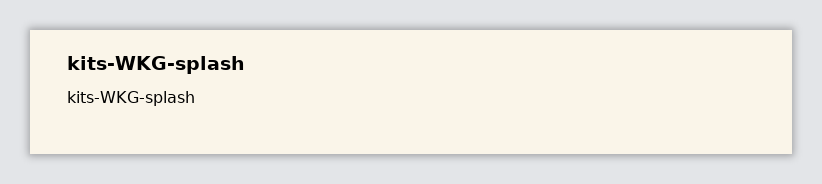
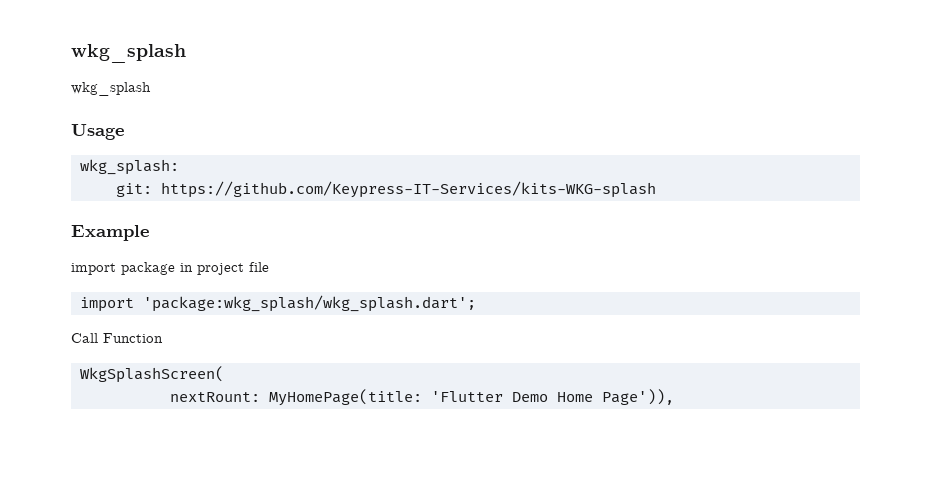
[67,56,245,74] [67,91,195,106] kits-WKG-splash // kits-WKG-splash -> [71,44,186,63] [71,82,151,96] [71,124,124,140] [80,159,179,175] [116,181,656,198] [71,225,149,241] [71,262,269,275] [80,295,476,312] [71,333,163,343] [80,366,224,383] [170,389,674,406] wkg_splash // wkg_splash // Usage // wkg_splash: // git: https://github.com/Keypress-IT-Services/kits-WKG-splash // Example // import package in project file // import 'package:wkg_splash/wkg_splash.dart'; // Call Function // WkgSplashScreen( // nextRount: MyHomePage(title: 'Flutter Demo Home Page')),

